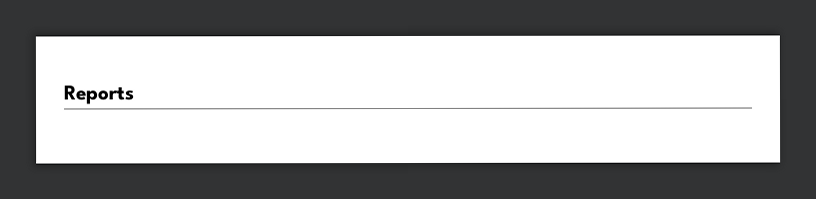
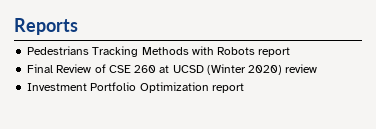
(135, 95) none -> [27,46,291,57] [27,64,318,75] [27,82,244,93] // Pedestrians Tracking Methods with Robots report // Final Review of CSE 260 at UCSD (Winter 2020) review // Investment Portfolio Optimization report

